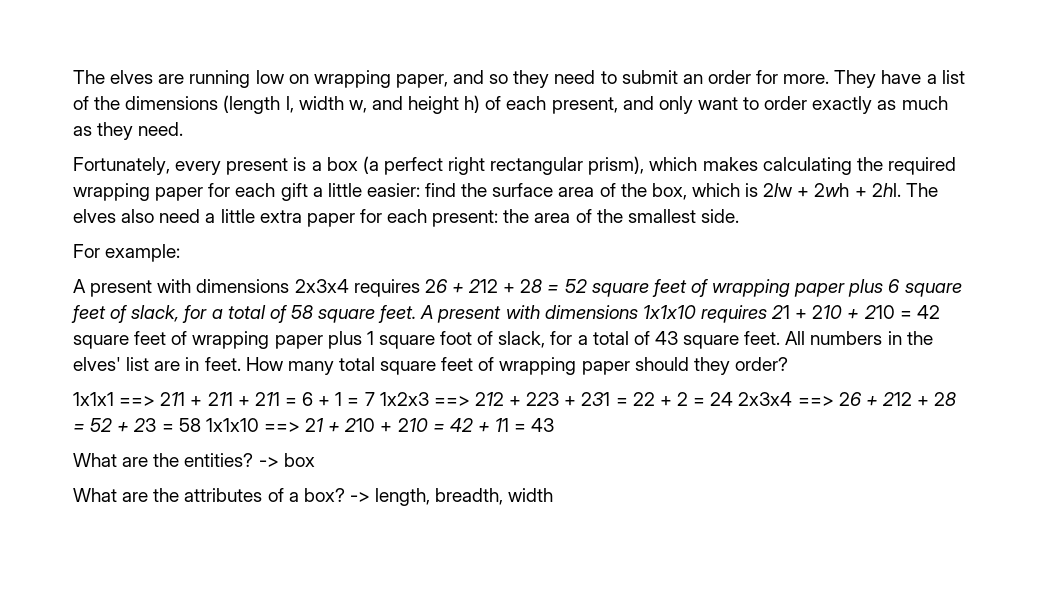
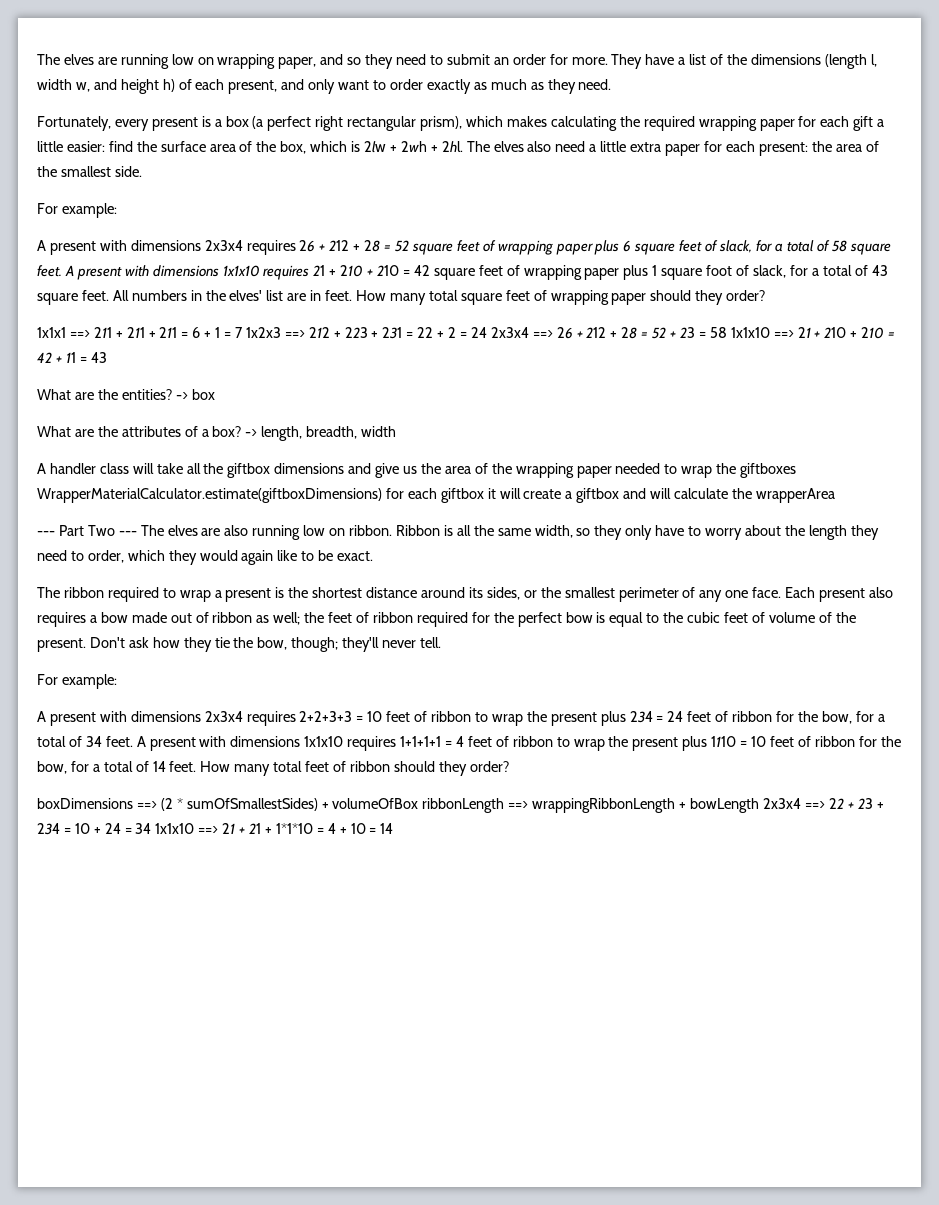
(554, 495) none -> [37,463,797,478] [37,488,835,503] [37,525,879,540] [37,550,374,565] [37,587,893,602] [37,612,856,627] [37,637,442,652] [37,674,117,689] [37,711,885,726] [37,736,901,751] [37,761,509,776] [37,798,884,813] [37,823,394,835] // A handler class will take all the giftbox dimensions and give us the area of the wrapping paper needed to wrap the giftboxes WrapperMaterialCalculator.estimate(giftboxDimensions) for each giftbox it will create a giftbox and will calculate the wrapperArea // --- Part Two --- The elves are also running low on ribbon. Ribbon is all the same width, so they only have to worry about the length they need to order, which they would again like to be exact. // The ribbon required to wrap a present is the shortest distance around its sides, or the smallest perimeter of any one face. Each present also requires a bow made out of ribbon as well; the feet of ribbon required for the perfect bow is equal to the cubic feet of volume of the present. Don't ask how they tie the bow, though; they'll never tell. // For example: // A present with dimensions 2x3x4 requires 2+2+3+3 = 10 feet of ribbon to wrap the present plus 234 = 24 feet of ribbon for the bow, for a total of 34 feet. A present with dimensions 1x1x10 requires 1+1+1+1 = 4 feet of ribbon to wrap the present plus 1110 = 10 feet of ribbon for the bow, for a total of 14 feet. How many total feet of ribbon should they order? // boxDimensions ==> (2 * sumOfSmallestSides) + volumeOfBox ribbonLength ==> wrappingRibbonLength + bowLength 2x3x4 ==> 22 + 23 + 234 = 10 + 24 = 34 1x1x10 ==> 21 + 21 + 1*1*10 = 4 + 10 = 14

